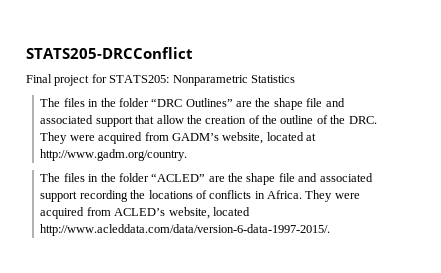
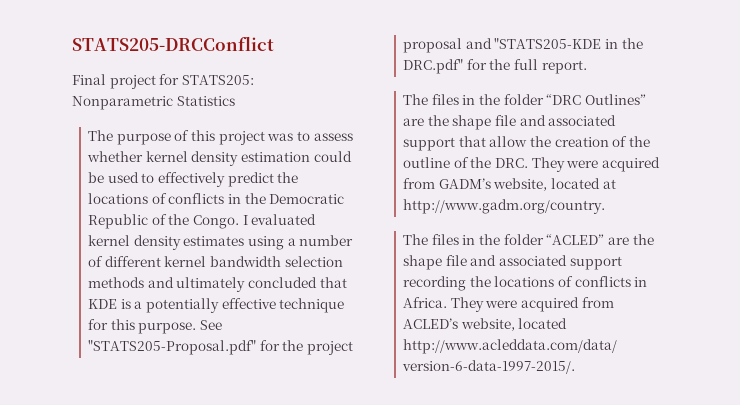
(295, 79) none -> [87,130,353,145] [86,151,352,166] [87,172,299,187] [87,193,345,204] [87,214,317,229] [87,235,354,250] [87,256,343,267] [87,277,347,292] [87,298,345,313] [87,319,222,334] [87,340,353,355] [402,38,643,53] [402,59,587,74] // The purpose of this project was to assess whether kernel density estimation could be used to effectively predict the locations of conflicts in the Democratic Republic of the Congo. I evaluated kernel density estimates using a number of different kernel bandwidth selection methods and ultimately concluded that KDE is a potentially effective technique for this purpose. See "STATS205-Proposal.pdf" for the project proposal and "STATS205-KDE in the DRC.pdf" for the full report.

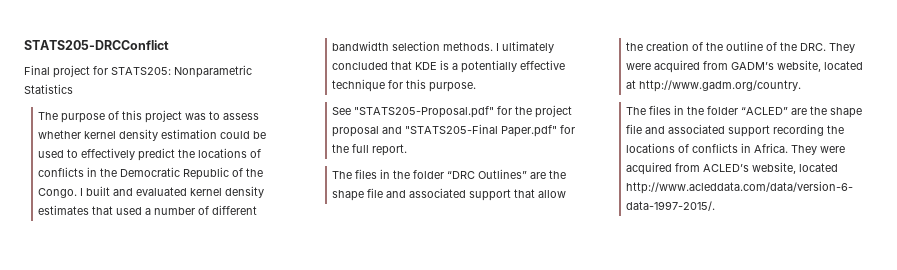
(248, 220) none -> [86,186,134,196] built and
[247,236,284,250] using -> [92,206,143,215] that used
[164,256,207,267] kernel -> (258, 210) none
[87,277,174,288] methods and -> [443,42,500,51] methods. I
(197, 328) none -> (477, 87) //
[494,38,643,49] [402,59,463,74] "STATS205-KDE in the DRC.pdf" -> [405,124,558,137] "STATS205-Final Paper.pdf"

